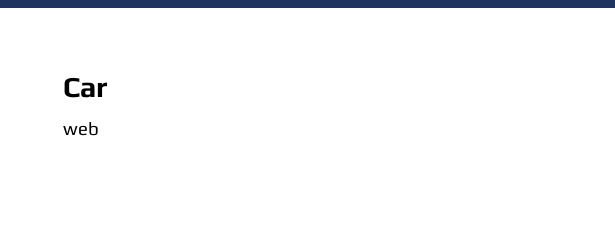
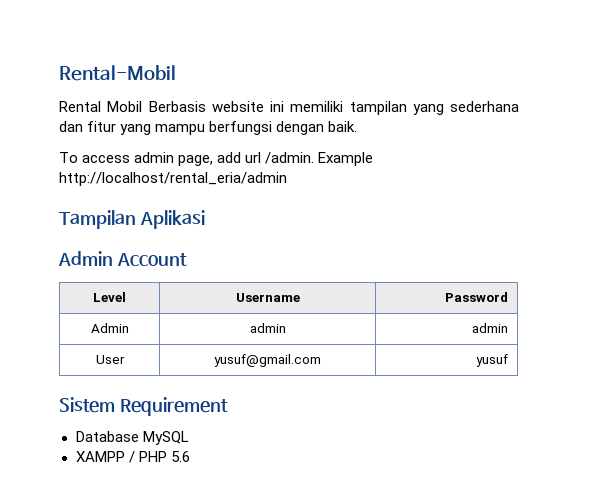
[63,77,108,98] [63,122,99,136] Car // web -> [59,65,176,81] [59,101,519,115] [59,121,358,135] [59,152,374,166] [59,172,287,186] [59,210,205,229] [58,251,187,267] [93,292,126,302] [235,293,300,302] [444,292,508,302] [90,323,129,333] [249,323,286,333] [471,323,508,333] [95,355,125,364] [214,354,321,367] [475,354,508,367] [59,397,228,416] [75,431,189,445] [75,451,190,463] Rental-Mobil // Rental Mobil Berbasis website ini memiliki tampilan yang sederhana dan fitur yang mampu berfungsi dengan baik. // To access admin page, add url /admin. Example http://localhost/rental_eria/admin // Tampilan Aplikasi // Admin Account // Level | Username | Password // Admin | admin | admin // User | yusuf@gmail.com | yusuf // Sistem Requirement // Database MySQL // XAMPP / PHP 5.6

